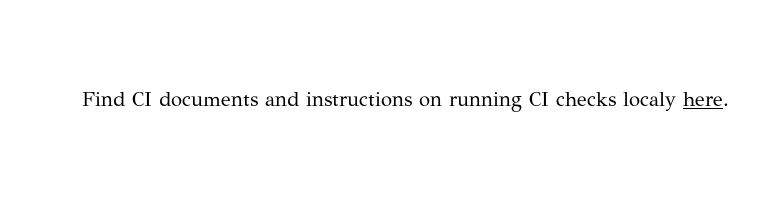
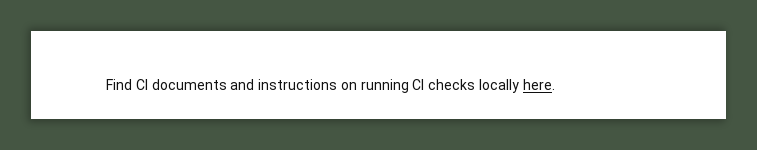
[623,92,676,111] localy -> [479,79,520,93] locally

